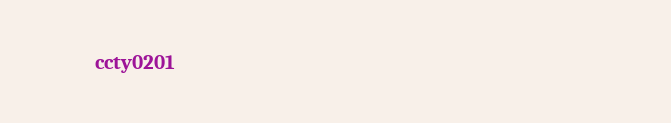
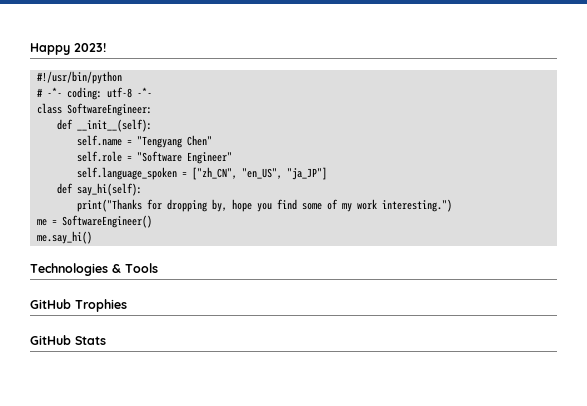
[95,55,175,73] ccty0201 -> [30,43,106,55] [36,71,122,84] [36,87,152,100] [36,103,152,116] [56,119,152,132] [76,135,212,148] [76,151,232,164] [76,167,327,180] [56,183,142,196] [76,199,452,212] [36,215,152,228] [36,231,92,244] [30,263,158,276] [30,299,127,312] [30,335,106,345] Happy 2023! // #!/usr/bin/python // # -*- coding: utf-8 -*- // class SoftwareEngineer: // def __init__(self): // self.name = "Tengyang Chen" // self.role = "Software Engineer" // self.language_spoken = ["zh_CN", "en_US", "ja_JP"] // def say_hi(self): // print("Thanks for dropping by, hope you find some of my work interesting.") // me = SoftwareEngineer() // me.say_hi() // Technologies & Tools // GitHub Trophies // GitHub Stats

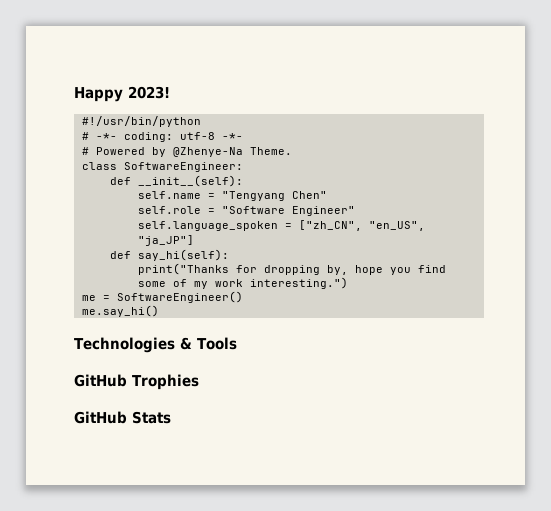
(152, 92) none -> [81,147,292,157] // # Powered by @Zhenye-Na Theme.

